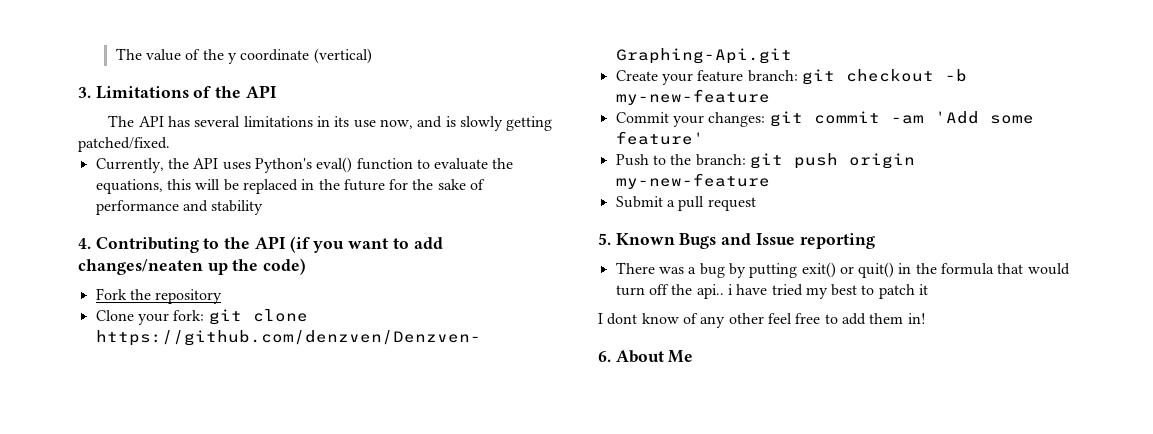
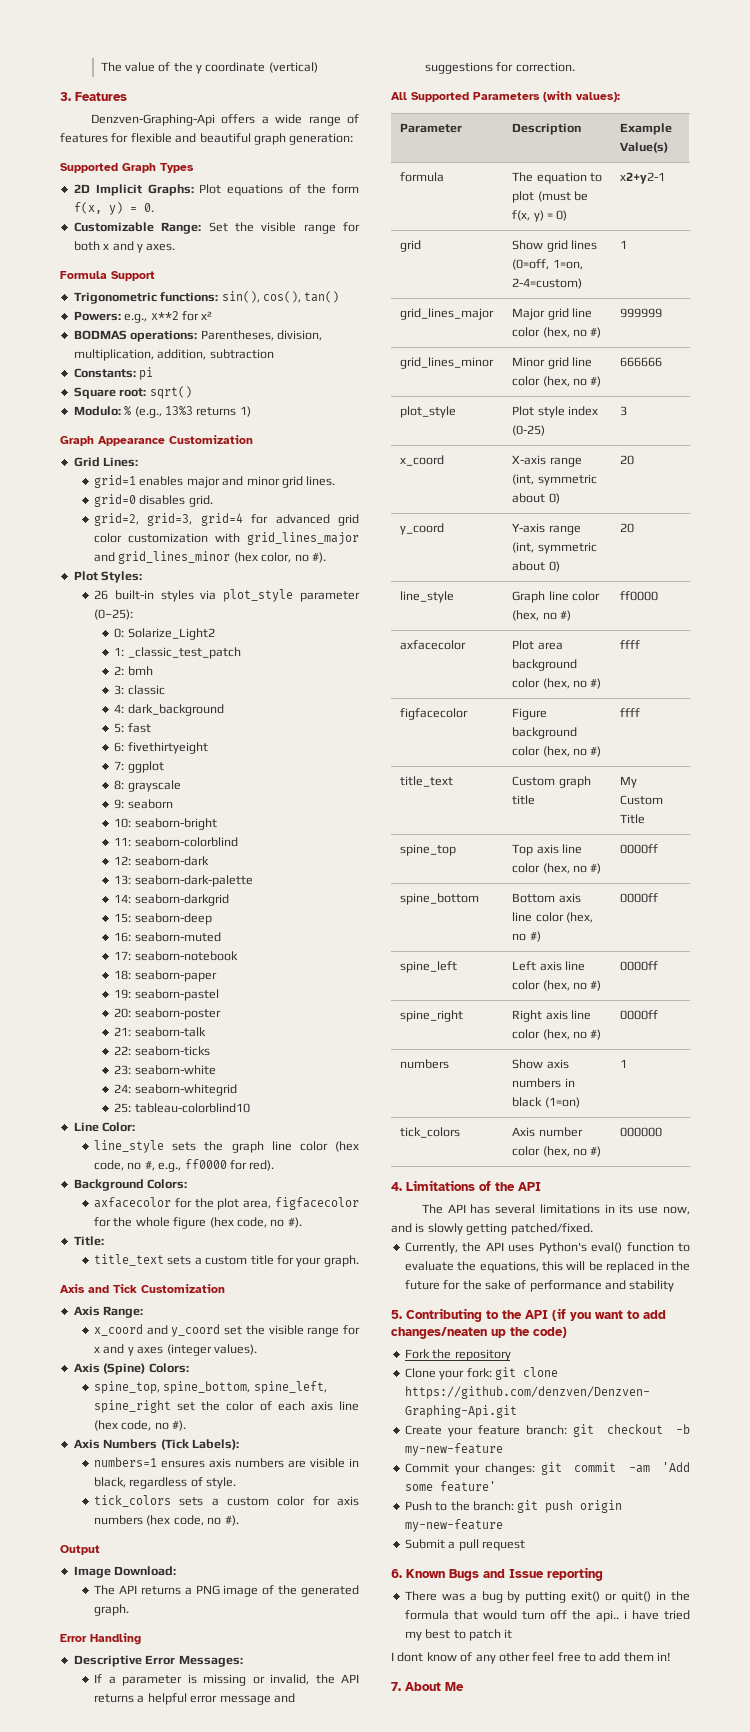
(91, 92) none -> [75,92,127,101] [90,114,360,126] [60,133,354,145] [60,163,194,173] [73,184,359,196] [73,202,154,215] [73,222,360,234] [73,241,176,253] [60,271,155,281] [73,291,340,304] [73,311,213,323] [73,330,322,342] [73,349,274,361] [73,367,154,380] [73,386,192,399] [73,406,251,418] [60,435,253,446] [73,457,139,467] [94,475,336,488] [94,494,213,507] [94,513,360,526] [94,532,359,545] [94,551,326,564] [73,571,143,583] [94,589,360,602] [94,609,134,620] [114,628,215,640] [114,647,241,659] [114,666,153,676] [114,685,165,695] [114,704,224,716] [114,723,151,733] [114,742,208,754] [114,761,164,773] [114,780,181,792] [114,799,173,809] [114,818,217,830] [114,837,238,847] [114,856,209,866] [114,875,253,887] [114,894,229,906] [114,913,212,925] [114,932,221,942] [114,951,238,961] [114,970,217,982] [114,989,219,1001] [114,1008,221,1020] [114,1027,206,1037] [114,1046,210,1056] [114,1065,216,1075] [114,1084,237,1096] [114,1103,250,1113] [73,1122,136,1132] [94,1140,359,1153] [94,1159,275,1172] [73,1179,188,1191] [94,1197,359,1210] [94,1217,302,1229] [73,1236,104,1246] [94,1254,359,1267] [60,1284,225,1293] [73,1306,144,1318] [94,1324,361,1337] [94,1344,257,1356] [73,1363,189,1375] [94,1381,327,1394] [94,1400,359,1413] [94,1420,187,1431] [73,1439,239,1450] [94,1457,359,1468] [94,1477,237,1489] [94,1495,359,1507] [94,1515,239,1526] [60,1545,100,1555] [73,1566,177,1578] [94,1585,360,1597] [94,1604,130,1616] [60,1633,141,1645] [73,1655,243,1667] [94,1674,360,1686] [94,1693,295,1705] [425,62,575,74] [391,91,620,102] [400,123,463,133] [512,123,582,135] [620,123,673,135] [620,142,669,153] [400,172,445,182] [512,172,602,184] [512,191,588,203] [512,210,568,222] [620,172,666,184] [400,240,422,252] [512,240,597,252] [512,259,583,270] [512,278,583,289] [620,240,628,249] [400,308,495,320] [512,308,592,320] [512,327,602,338] [620,308,663,318] [400,357,495,369] [512,357,592,369] [512,376,602,387] [620,357,663,367] [400,406,457,418] [512,406,598,418] [512,425,546,436] [620,406,628,416] [400,455,445,466] [512,455,582,467] [512,474,597,486] [512,493,560,504] [620,455,635,465] [400,523,445,535] [512,523,581,535] [512,542,597,554] [512,561,560,572] [620,523,635,533] [400,591,455,603] [512,591,600,603] [512,610,571,621] [620,591,659,601] [400,640,467,650] [512,640,563,650] [512,659,578,671] [512,678,602,689] [620,640,641,649] [400,708,469,720] [512,708,548,720] [512,727,578,739] [512,746,602,757] [620,708,641,717] [400,776,454,787] [512,776,591,788] [512,795,536,805] [620,776,638,788] [620,795,664,805] [620,814,646,824] [400,844,457,856] [512,844,582,856] [512,863,602,874] [620,844,659,854] [400,893,480,905] [512,893,581,903] [512,912,593,923] [512,931,541,942] [620,893,659,903] [400,961,458,973] [512,961,585,971] [512,980,602,991] [620,961,659,971] [400,1010,464,1022] [512,1010,591,1022] [512,1029,602,1040] [620,1010,659,1020] [400,1059,450,1069] [512,1059,569,1069] [512,1078,575,1088] [512,1097,580,1108] [620,1059,628,1068] [400,1127,461,1138] [512,1127,583,1137] [512,1146,602,1157] [620,1127,663,1137] [391,1182,402,1191] Features // Denzven-Graphing-Api offers a wide range of features for flexible and beautiful graph generation: // Supported Graph Types // 2D Implicit Graphs: Plot equations of the form f(x, y) = 0. // Customizable Range: Set the visible range for both x and y axes. // Formula Support // Trigonometric functions: sin(), cos(), tan() // Powers: e.g., x**2 for x² // BODMAS operations: Parentheses, division, multiplication, addition, subtraction // Constants: pi // Square root: sqrt() // Modulo: % (e.g., 13%3 returns 1) // Graph Appearance Customization // Grid Lines: // grid=1 enables major and minor grid lines. // grid=0 disables grid. // grid=2, grid=3, grid=4 for advanced grid color customization with grid_lines_major and grid_lines_minor (hex color, no #). // Plot Styles: // 26 built-in styles via plot_style parameter (0–25): // 0: Solarize_Light2 // 1: _classic_test_patch // 2: bmh // 3: classic // 4: dark_background // 5: fast // 6: fivethirtyeight // 7: ggplot // 8: grayscale // 9: seaborn // 10: seaborn-bright // 11: seaborn-colorblind // 12: seaborn-dark // 13: seaborn-dark-palette // 14: seaborn-darkgrid // 15: seaborn-deep // 16: seaborn-muted // 17: seaborn-notebook // 18: seaborn-paper // 19: seaborn-pastel // 20: seaborn-poster // 21: seaborn-talk // 22: seaborn-ticks // 23: seaborn-white // 24: seaborn-whitegrid // 25: tableau-colorblind10 // Line Color: // line_style sets the graph line color (hex code, no #, e.g., ff0000 for red). // Background Colors: // axfacecolor for the plot area, figfacecolor for the whole figure (hex code, no #). // Title: // title_text sets a custom title for your graph. // Axis and Tick Customization // Axis Range: // x_coord and y_coord set the visible range for x and y axes (integer values). // Axis (Spine) Colors: // spine_top, spine_bottom, spine_left, spine_right set the color of each axis line (hex code, no #). // Axis Numbers (Tick Labels): // numbers=1 ensures axis numbers are visible in black, regardless of style. // tick_colors sets a custom color for axis numbers (hex code, no #). // Output // Image Download: // The API returns a PNG image of the generated graph. // Error Handling // Descriptive Error Messages: // If a parameter is missing or invalid, the API returns a helpful error message and suggestions for correction. // All Supported Parameters (with values): // Parameter | Description | Example Value(s) // formula | The equation to plot (must be f(x, y) = 0) | x2+y2-1 // grid | Show grid lines (0=off, 1=on, 2-4=custom) | 1 // grid_lines_major | Major grid line color (hex, no #) | 999999 // grid_lines_minor | Minor grid line color (hex, no #) | 666666 // plot_style | Plot style index (0-25) | 3 // x_coord | X-axis range (int, symmetric about 0) | 20 // y_coord | Y-axis range (int, symmetric about 0) | 20 // line_style | Graph line color (hex, no #) | ff0000 // axfacecolor | Plot area background color (hex, no #) | ffff // figfacecolor | Figure background color (hex, no #) | ffff // title_text | Custom graph title | My Custom Title // spine_top | Top axis line color (hex, no #) | 0000ff // spine_bottom | Bottom axis line color (hex, no #) | 0000ff // spine_left | Left axis line color (hex, no #) | 0000ff // spine_right | Right axis line color (hex, no #) | 0000ff // numbers | Show axis numbers in black (1=on) | 1 // tick_colors | Axis number color (hex, no #) | 000000 // 4.
[78,238,91,249] 4. -> [391,1310,402,1319] 5.
[598,233,611,245] 5. -> [391,1569,402,1578] 6.
[598,351,611,362] 6. -> [391,1682,401,1691] 7.

